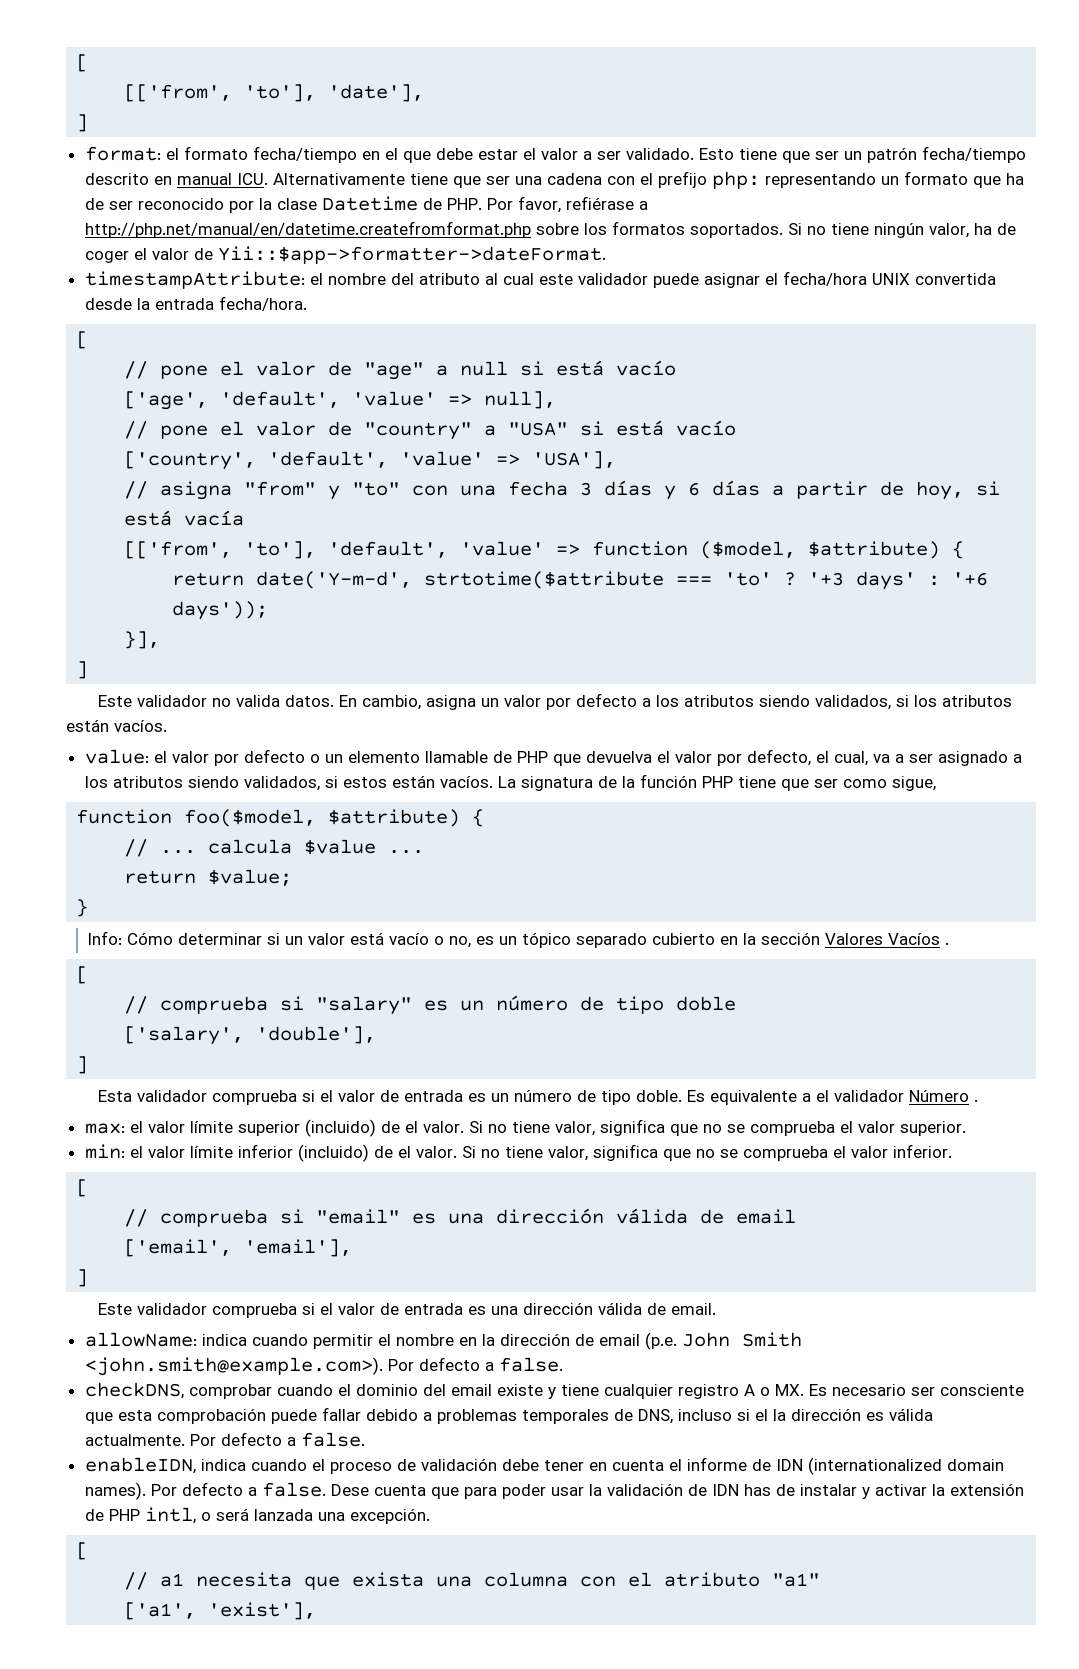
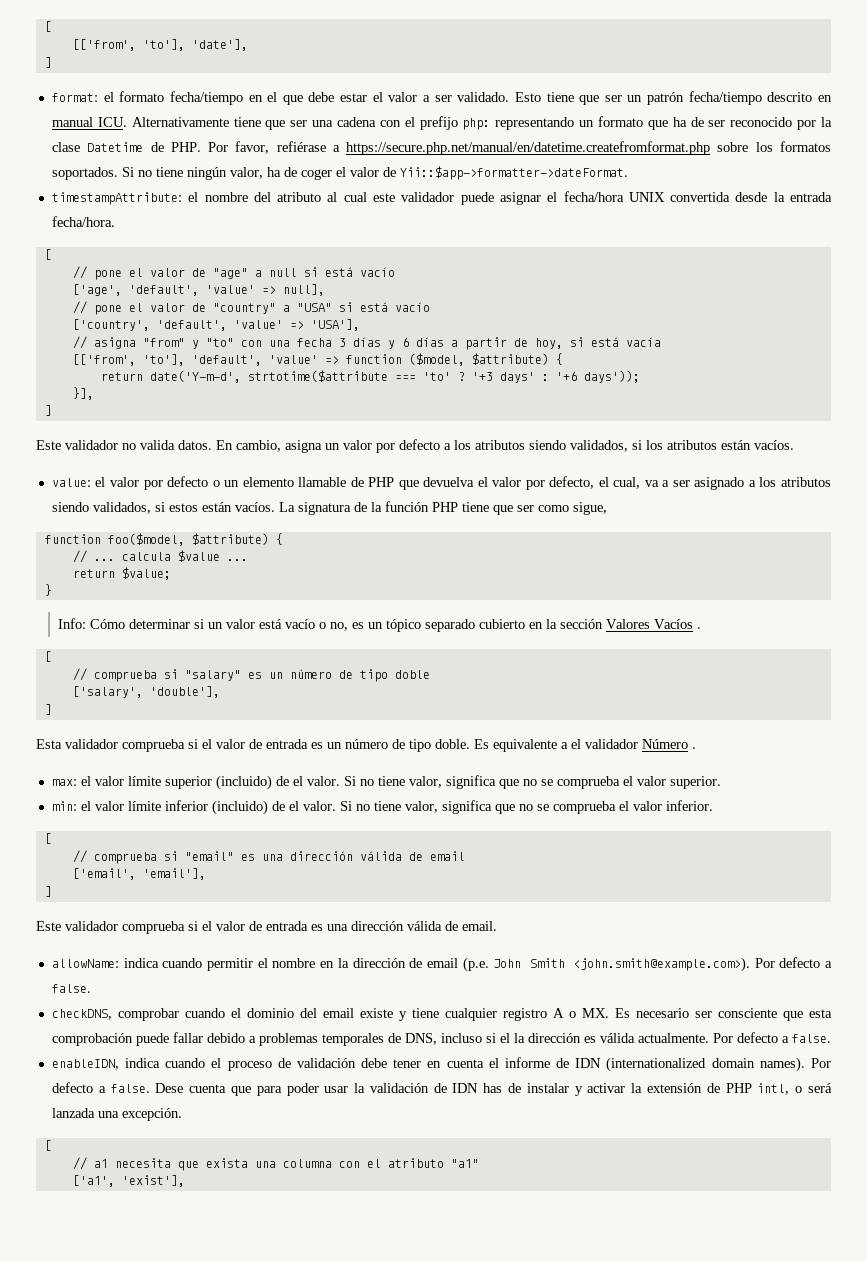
[84,221,531,238] http://php.net/manual/en/datetime.createfromformat.php -> [346,141,711,155] https://secure.php.net/manual/en/datetime.createfromformat.php

